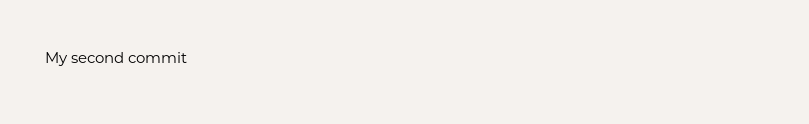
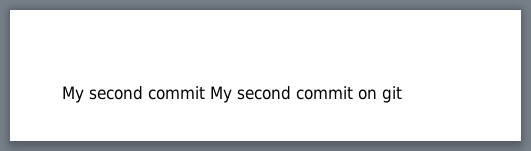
[45,52,188,66] My second commit -> [62,86,402,103] My second commit My second commit on git

